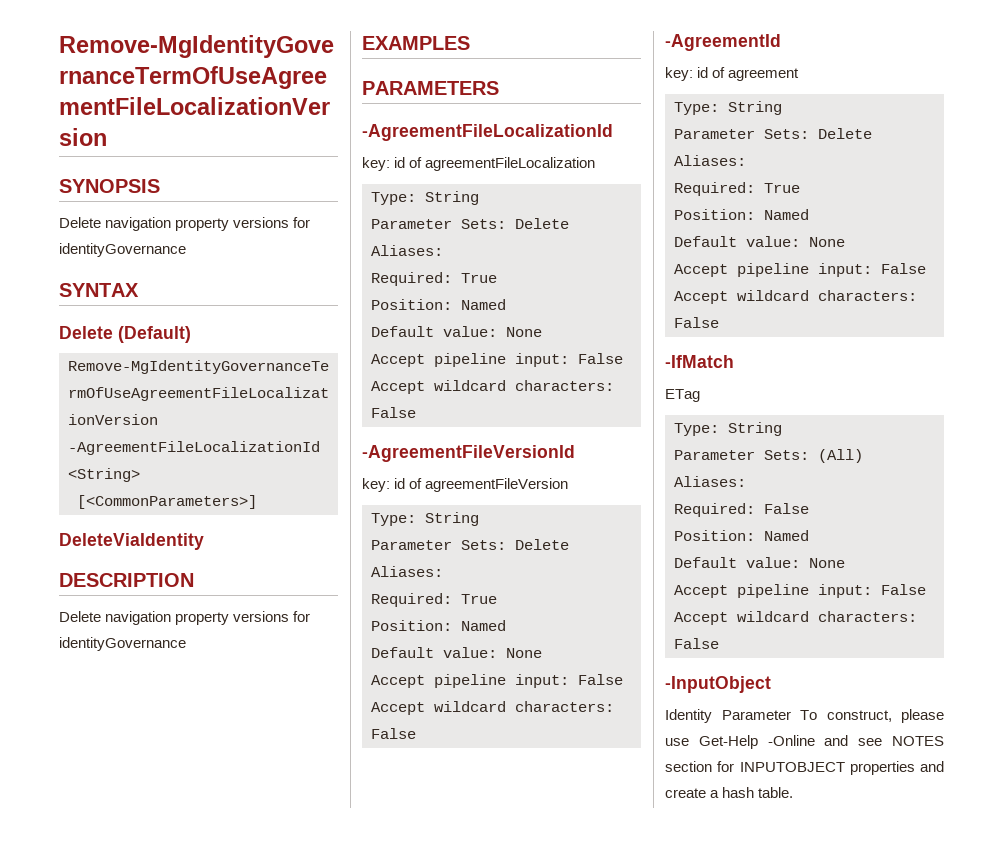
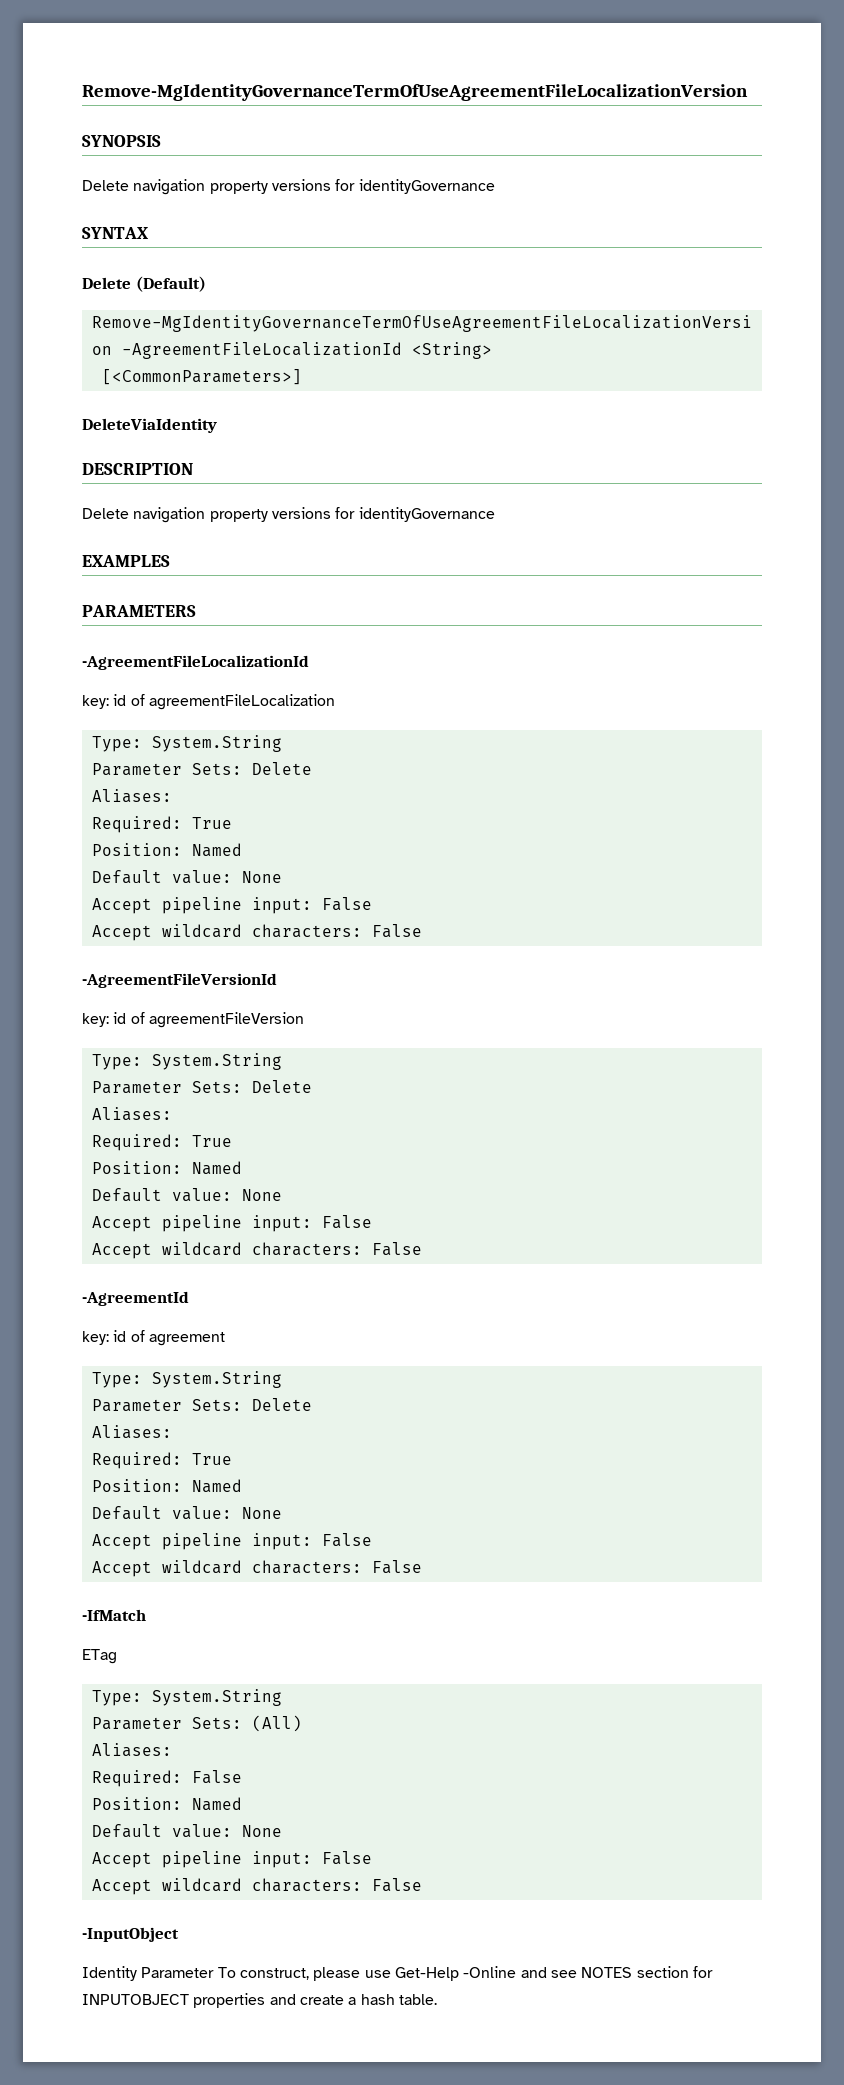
[425,191,479,205] String -> [151,735,282,752] System.String
[425,512,479,526] String -> [151,1053,282,1070] System.String
[728,101,782,115] String -> [151,1371,282,1388] System.String
[728,422,782,436] String -> [151,1689,282,1706] System.String

